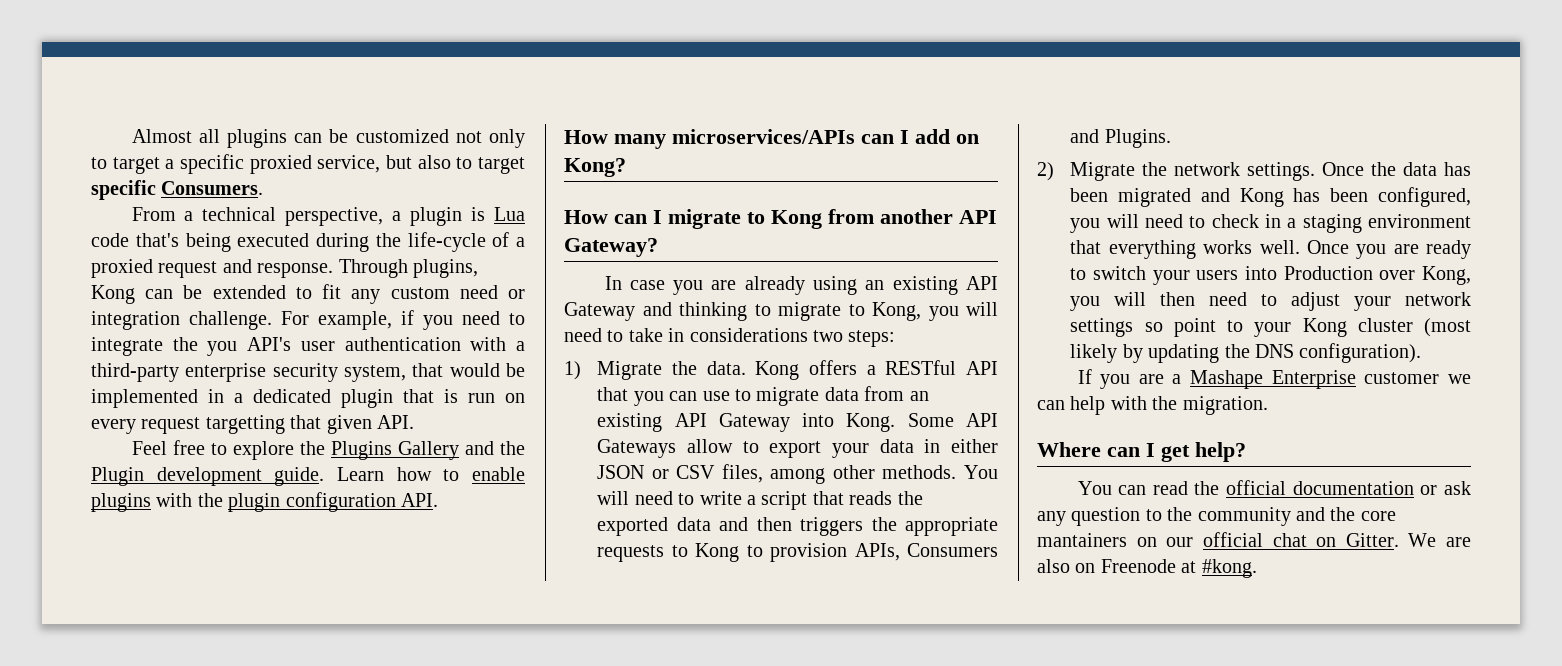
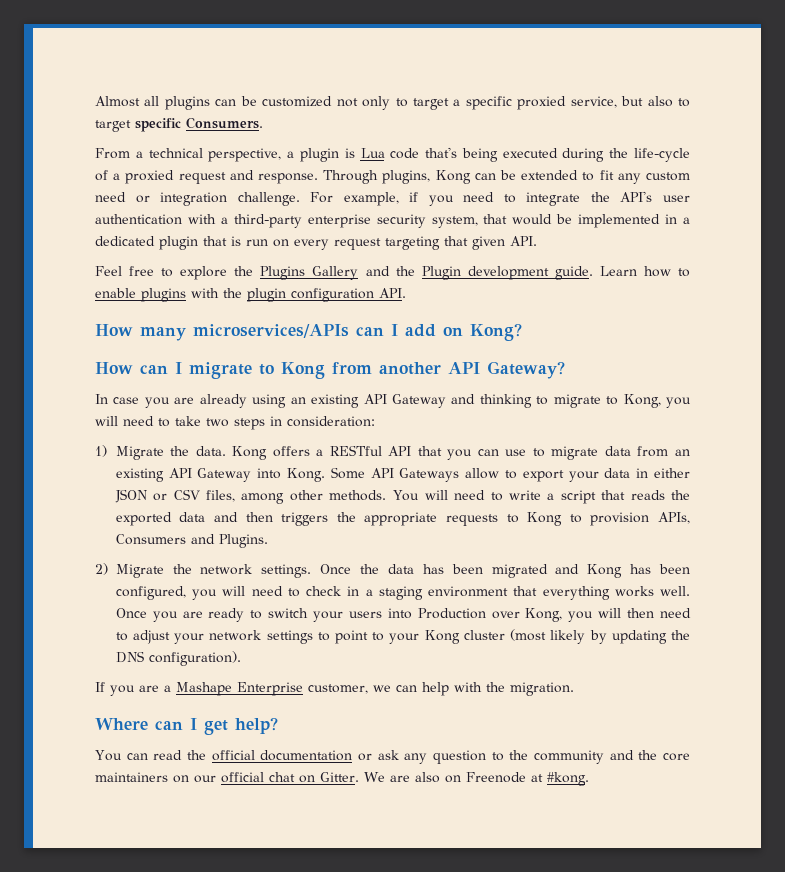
[207,341,238,356] you -> (610, 197) none
[205,415,285,434] targetting -> [385,236,440,250] targeting
[668,328,896,347] in considerations two steps: -> [206,416,375,430] two steps in consideration:
[1144,322,1163,332] so -> [317,632,330,641] to
[1364,372,1440,384] customer -> [308,684,368,694] customer,
[1037,533,1127,547] mantainers -> [95,772,168,782] maintainers

